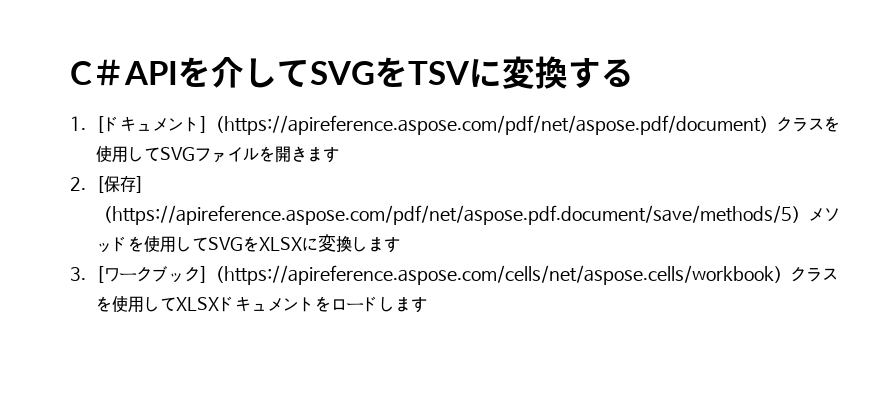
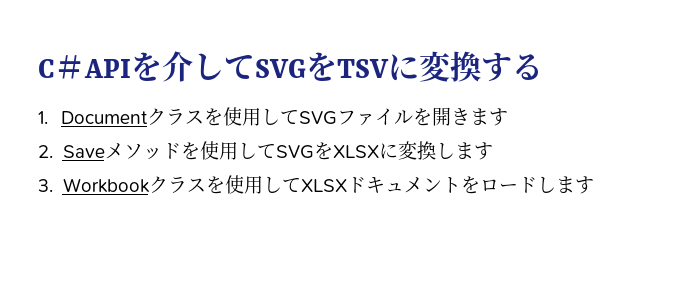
[96,115,777,135] [ドキュメント]（https://apireference.aspose.com/pdf/net/aspose.pdf/document） -> [60,111,148,124] Document
[96,175,145,193] [96,205,809,225] [保存]（https://apireference.aspose.com/pdf/net/aspose.pdf.document/save/methods/5） -> [62,145,105,158] Save
[96,265,791,285] [ワークブック]（https://apireference.aspose.com/cells/net/aspose.cells/workbook） -> [62,178,150,193] Workbook

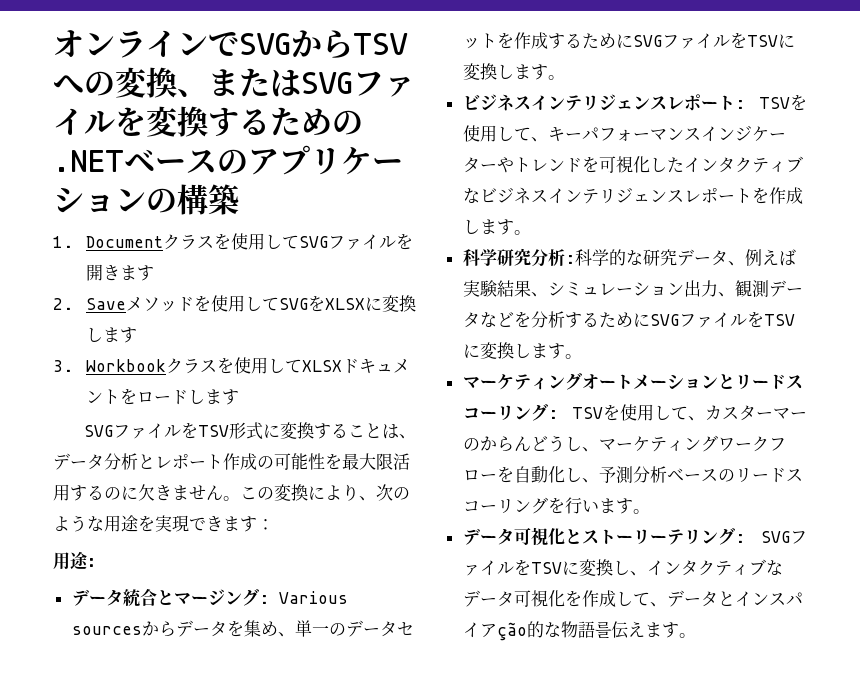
[38,51,543,82] C＃APIを介してSVGをTSVに変換する -> [53,30,408,59] [53,67,415,98] [53,106,363,137] [53,145,403,175] [53,184,239,215] オンラインでSVGからTSVへの変換、またはSVGファイルを変換するための.NETベースのアプリケーションの構築
(594, 185) none -> [83,422,416,440] [53,453,410,470] [53,484,410,501] [53,515,274,532] [53,551,96,570] [71,588,348,606] [71,620,414,637] [462,32,795,49] [462,63,565,80] [462,94,807,111] [462,125,786,142] [462,156,803,173] [462,187,803,204] [462,219,531,235] [462,248,796,267] [462,280,803,298] [462,311,795,328] [462,342,582,359] [462,373,803,390] [462,404,807,421] [462,435,786,452] [462,466,803,484] [462,497,650,514] [462,527,807,546] [462,559,783,576] [462,590,803,607] [462,621,696,641] // SVGファイルをTSV形式に変換することは、データ分析とレポート作成の可能性を最大限活用するのに欠きません。この変換により、次のような用途を実現できます： // 用途: // データ統合とマージング: Various sourcesからデータを集め、単一のデータセットを作成するためにSVGファイルをTSVに変換します。 // ビジネスインテリジェンスレポート: TSVを使用して、キーパフォーマンスインジケーターやトレンドを可視化したインタクティブなビジネスインテリジェンスレポートを作成します。 // 科学研究分析:科学的な研究データ、例えば実験結果、シミュレーション出力、観測データなどを分析するためにSVGファイルをTSVに変換します。 // マーケティングオートメーションとリードスコーリング: TSVを使用して、カスターマーのからんどうし、マーケティングワークフローを自動化し、予測分析ベースのリードスコーリングを行います。 // データ可視化とストーリーテリング: SVGファイルをTSVに変換し、インタクティブなデータ可視化を作成して、データとインスパイアção的な物語를伝えます。

